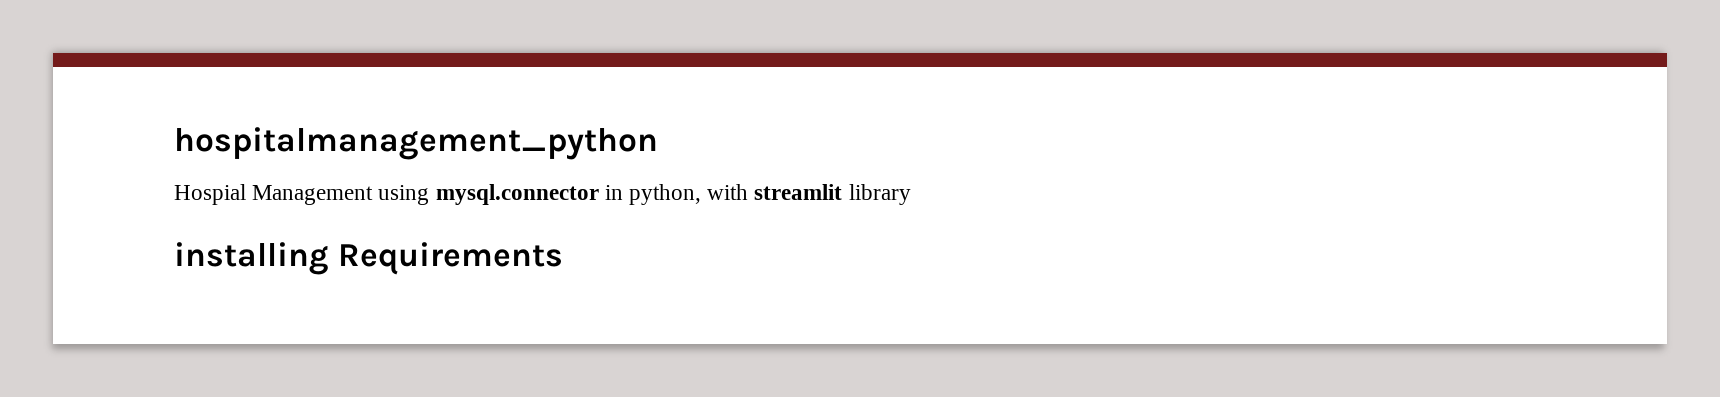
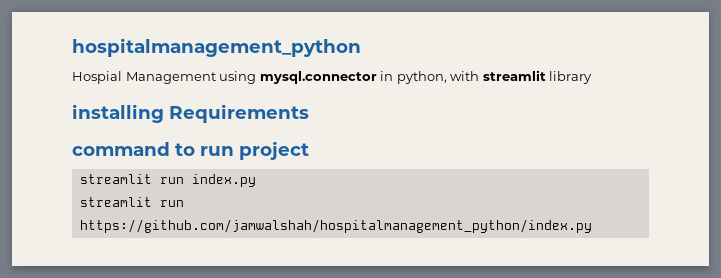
(564, 258) none -> [72,141,309,160] [79,174,256,187] [79,197,184,207] [79,219,592,233] // command to run project // streamlit run index.py // streamlit run https://github.com/jamwalshah/hospitalmanagement_python/index.py

